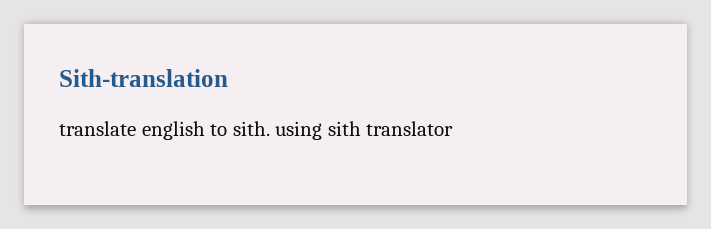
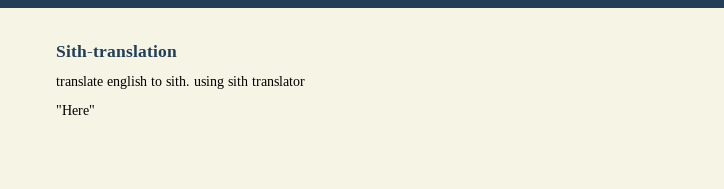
(454, 128) none -> [56,105,95,115] // "Here"

